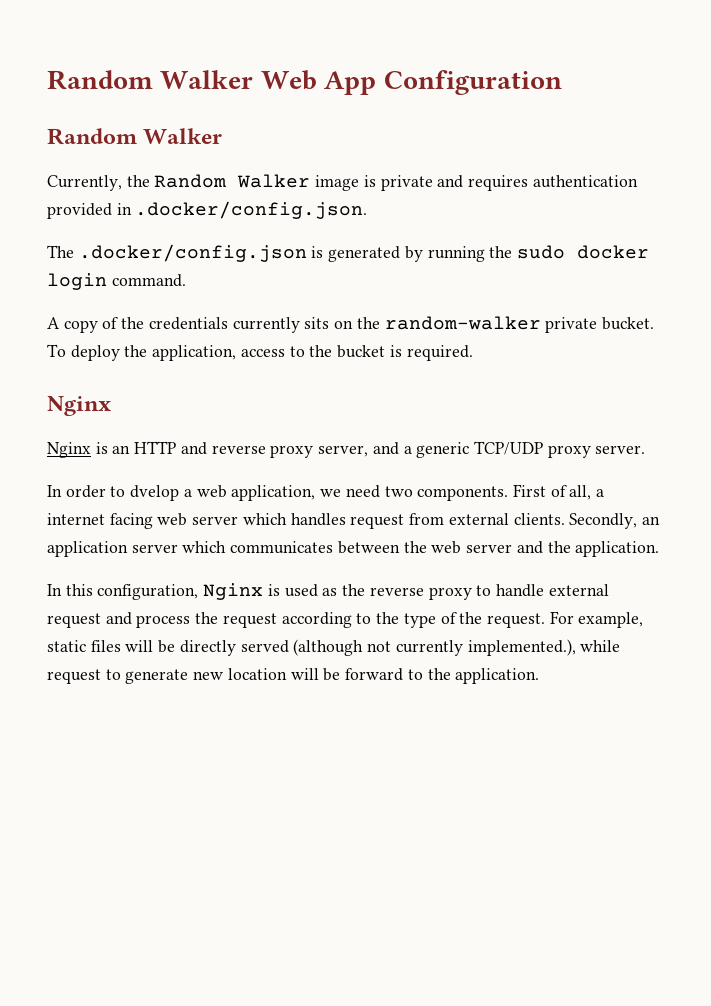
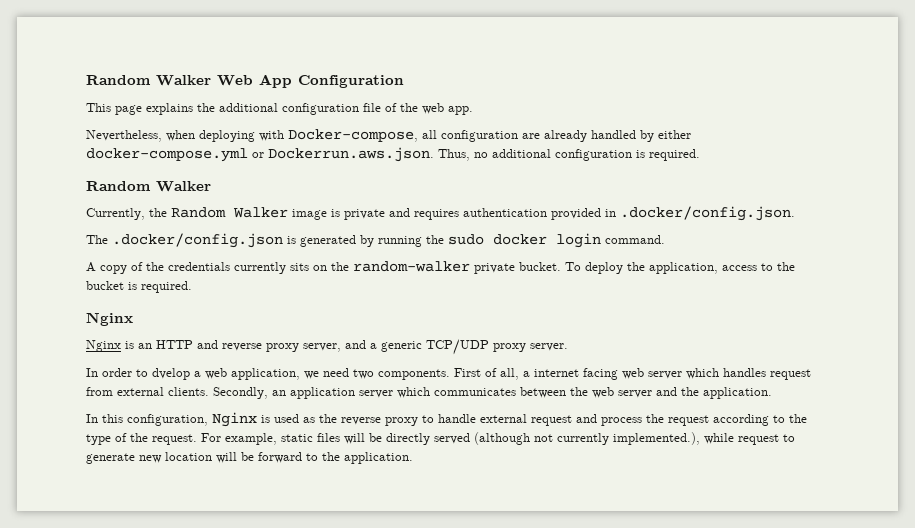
(562, 82) none -> [86,103,473,115] [86,129,691,142] [86,147,700,162] // This page explains the additional configuration file of the web app. // Nevertheless, when deploying with Docker-compose, all configuration are already handled by either docker-compose.yml or Dockerrun.aws.json. Thus, no additional configuration is required.

